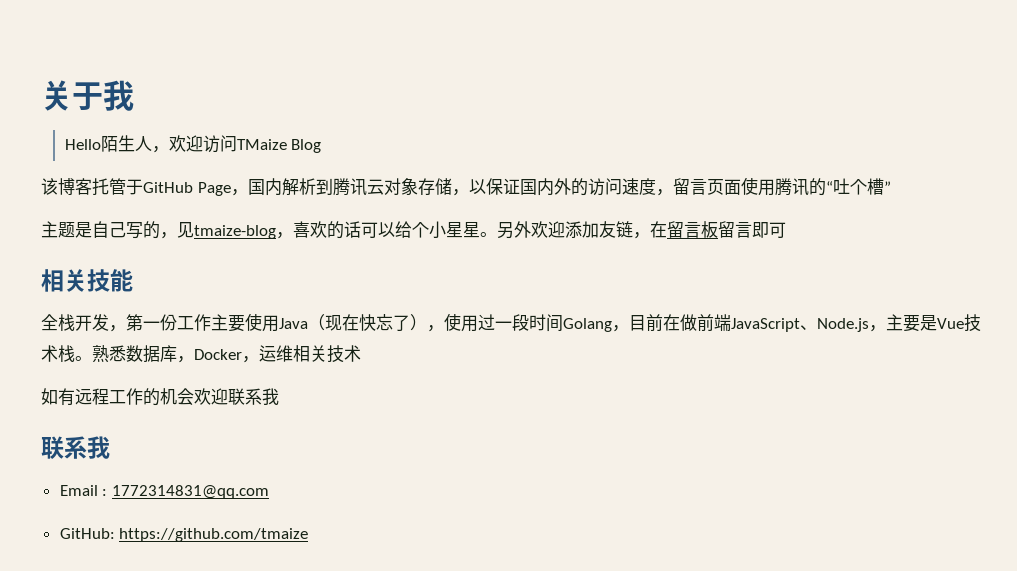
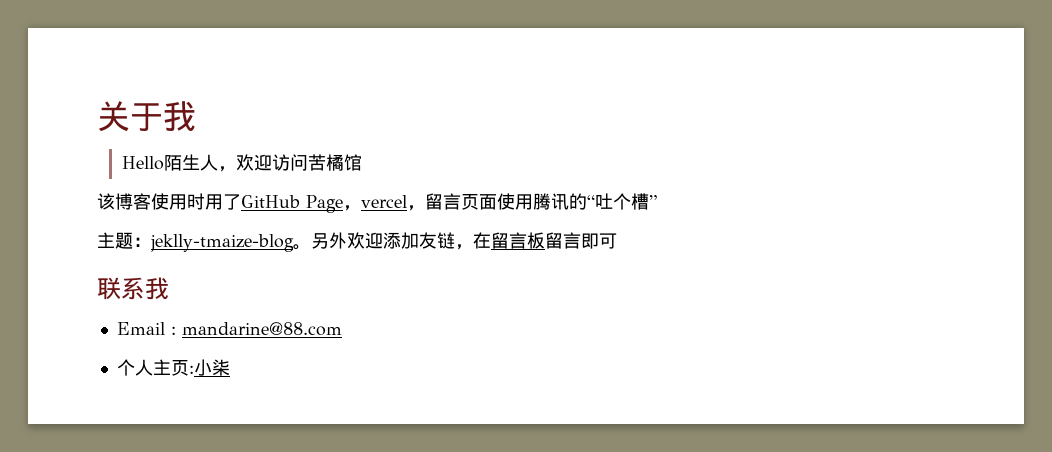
[236,139,322,153] TMaize Blog -> [307,154,362,171] 苦橘馆
[92,178,656,196] 托管于GitHub Page，国内解析到腾讯云对象存储，以保证国内外的访问速度 -> [151,193,407,213] 使用时用了GitHub Page，vercel
[75,221,480,239] 是自己写的，见tmaize-blog，喜欢的话可以给个小星星 -> [133,234,294,252] ：jeklly-tmaize-blog
[41,269,133,292] [41,313,981,332] [41,345,361,363] [41,388,279,406] // 相关技能 // 全栈开发，第一份工作主要使用Java（现在快忘了），使用过一段时间Golang，目前在做前端JavaScript、Node.js，主要是Vue技术栈。熟悉数据库，Docker，运维相关技术 // 如有远程工作的机会欢迎联系我 -> (617, 241) none
[111,485,269,499] [59,528,309,542] 1772314831@qq.com // GitHub: https://github.com/tmaize -> [181,322,342,336] [116,359,230,376] mandarine@88.com // 个人主页:小柒

